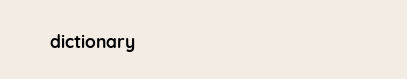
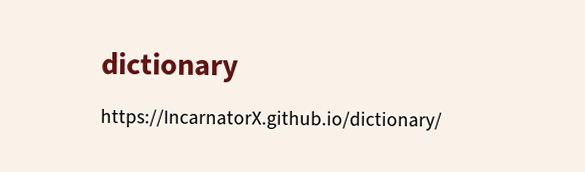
(135, 43) none -> [100,107,442,132] // https://IncarnatorX.github.io/dictionary/

